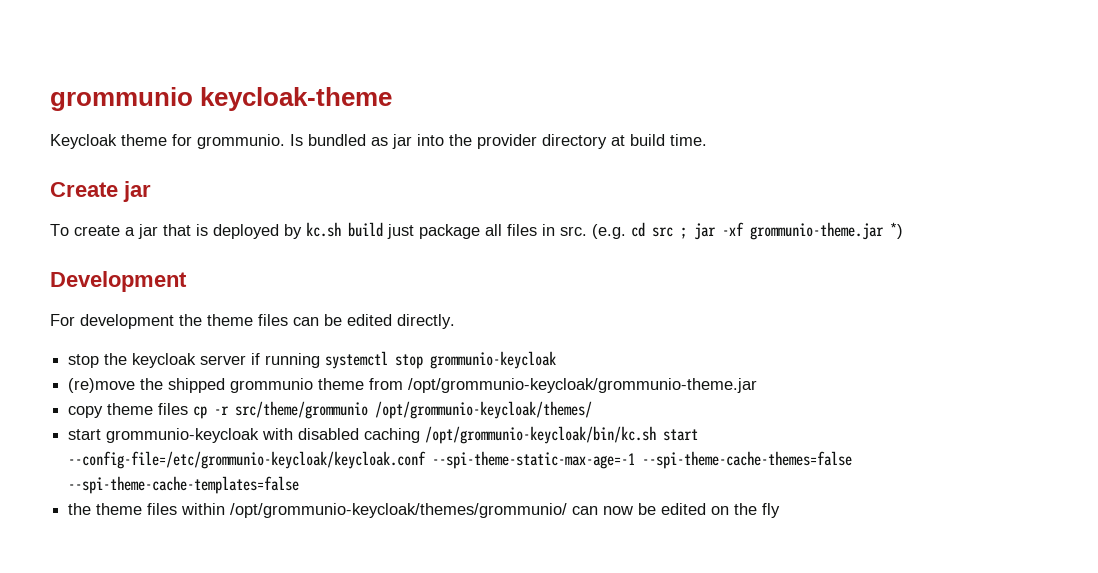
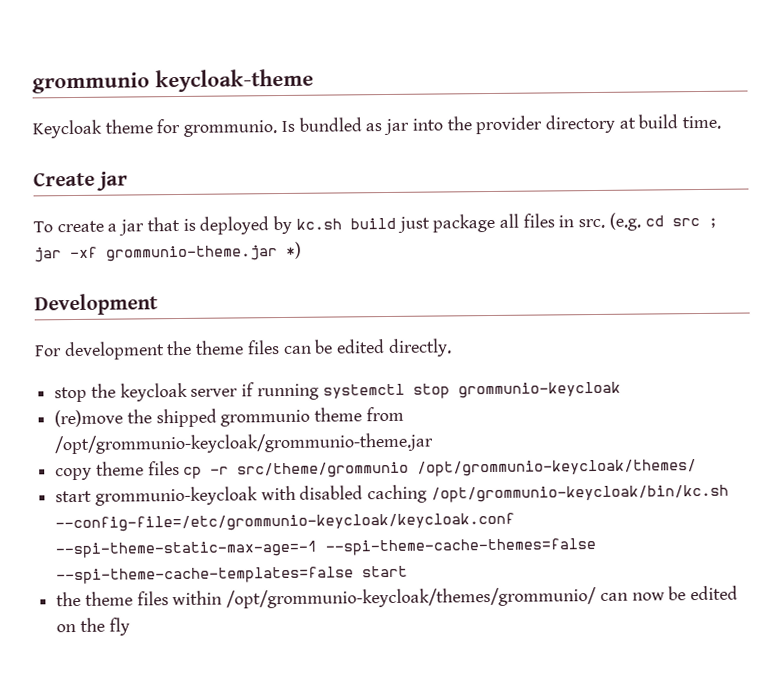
[663,429,699,441] start -> (729, 493) none
(300, 485) none -> [362,565,409,578] start

